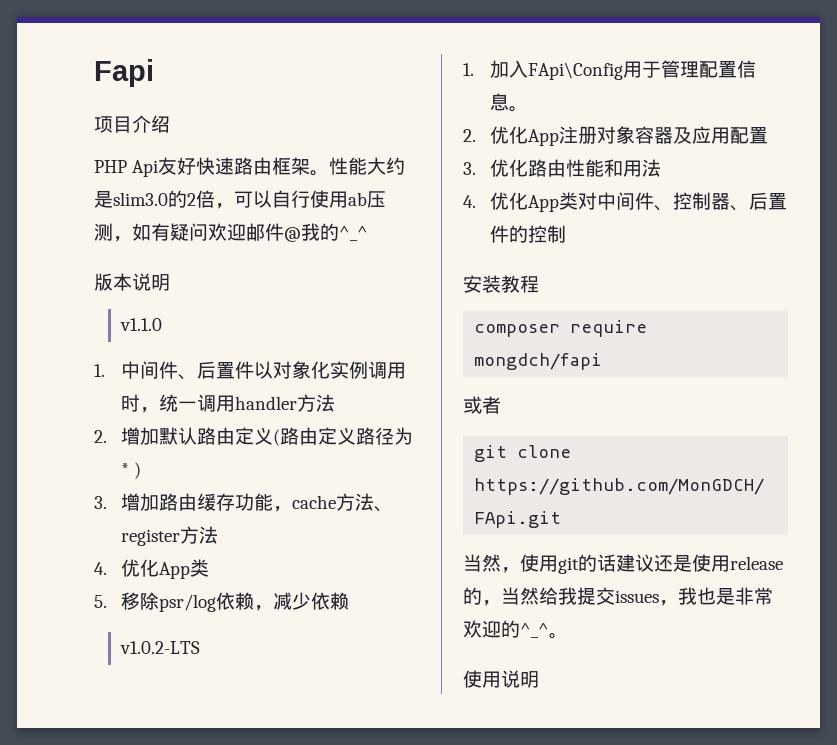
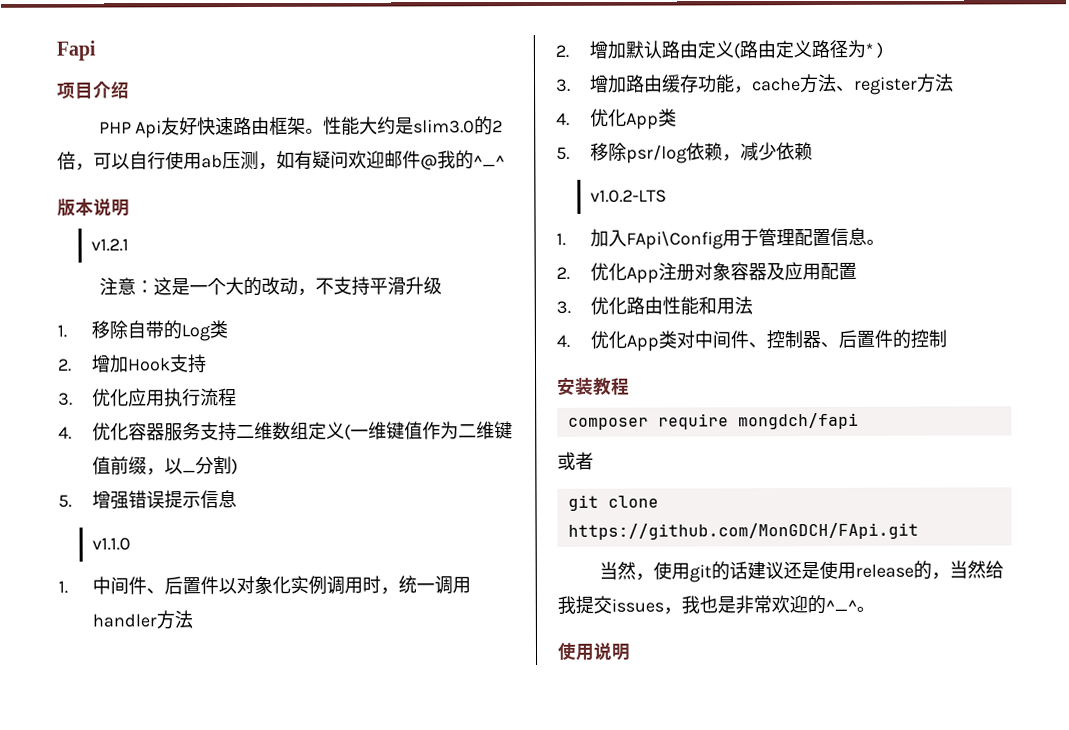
(170, 282) none -> [90,238,129,252] [98,276,442,297] [57,320,228,342] [57,354,207,374] [58,388,237,408] [58,421,513,442] [91,456,238,476] [58,490,237,510] // v1.2.1 // 注意：这是一个大的改动，不支持平滑升级 // 1.移除自带的Log类 // 2.增加Hook支持 // 3.优化应用执行流程 // 4.优化容器服务支持二维数组定义(一维键值作为二维键值前缀，以_分割) // 5.增强错误提示信息

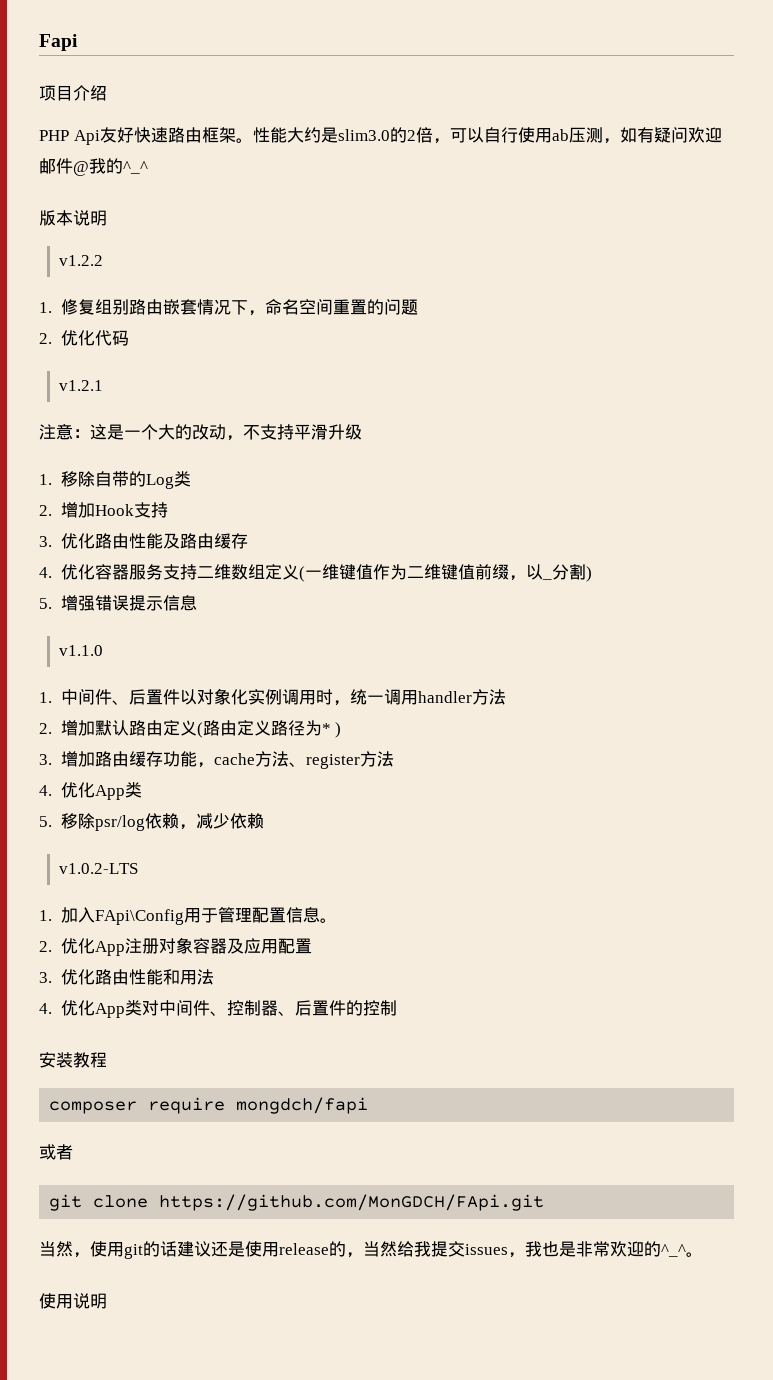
(130, 208) none -> [59,255,104,266] [39,299,418,316] [39,330,129,346] // v1.2.2 // 1.修复组别路由嵌套情况下，命名空间重置的问题 // 2.优化代码
[127,388,237,408] 应用执行流程 -> [94,533,248,549] 路由性能及路由缓存

